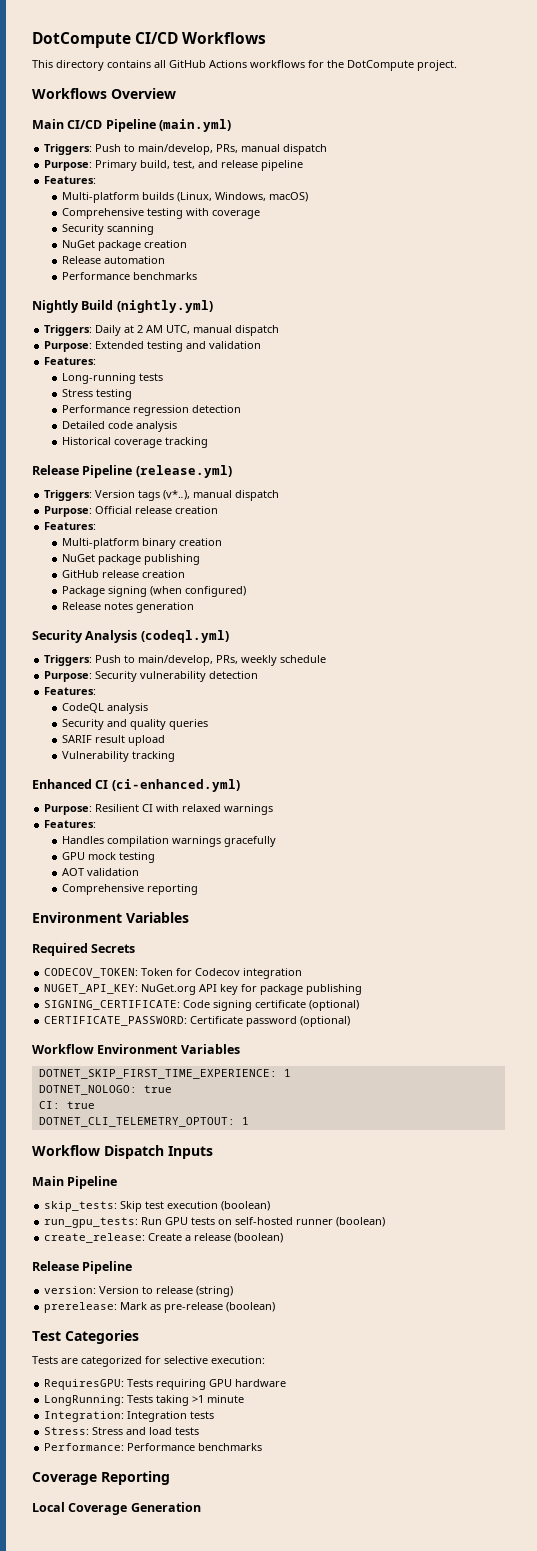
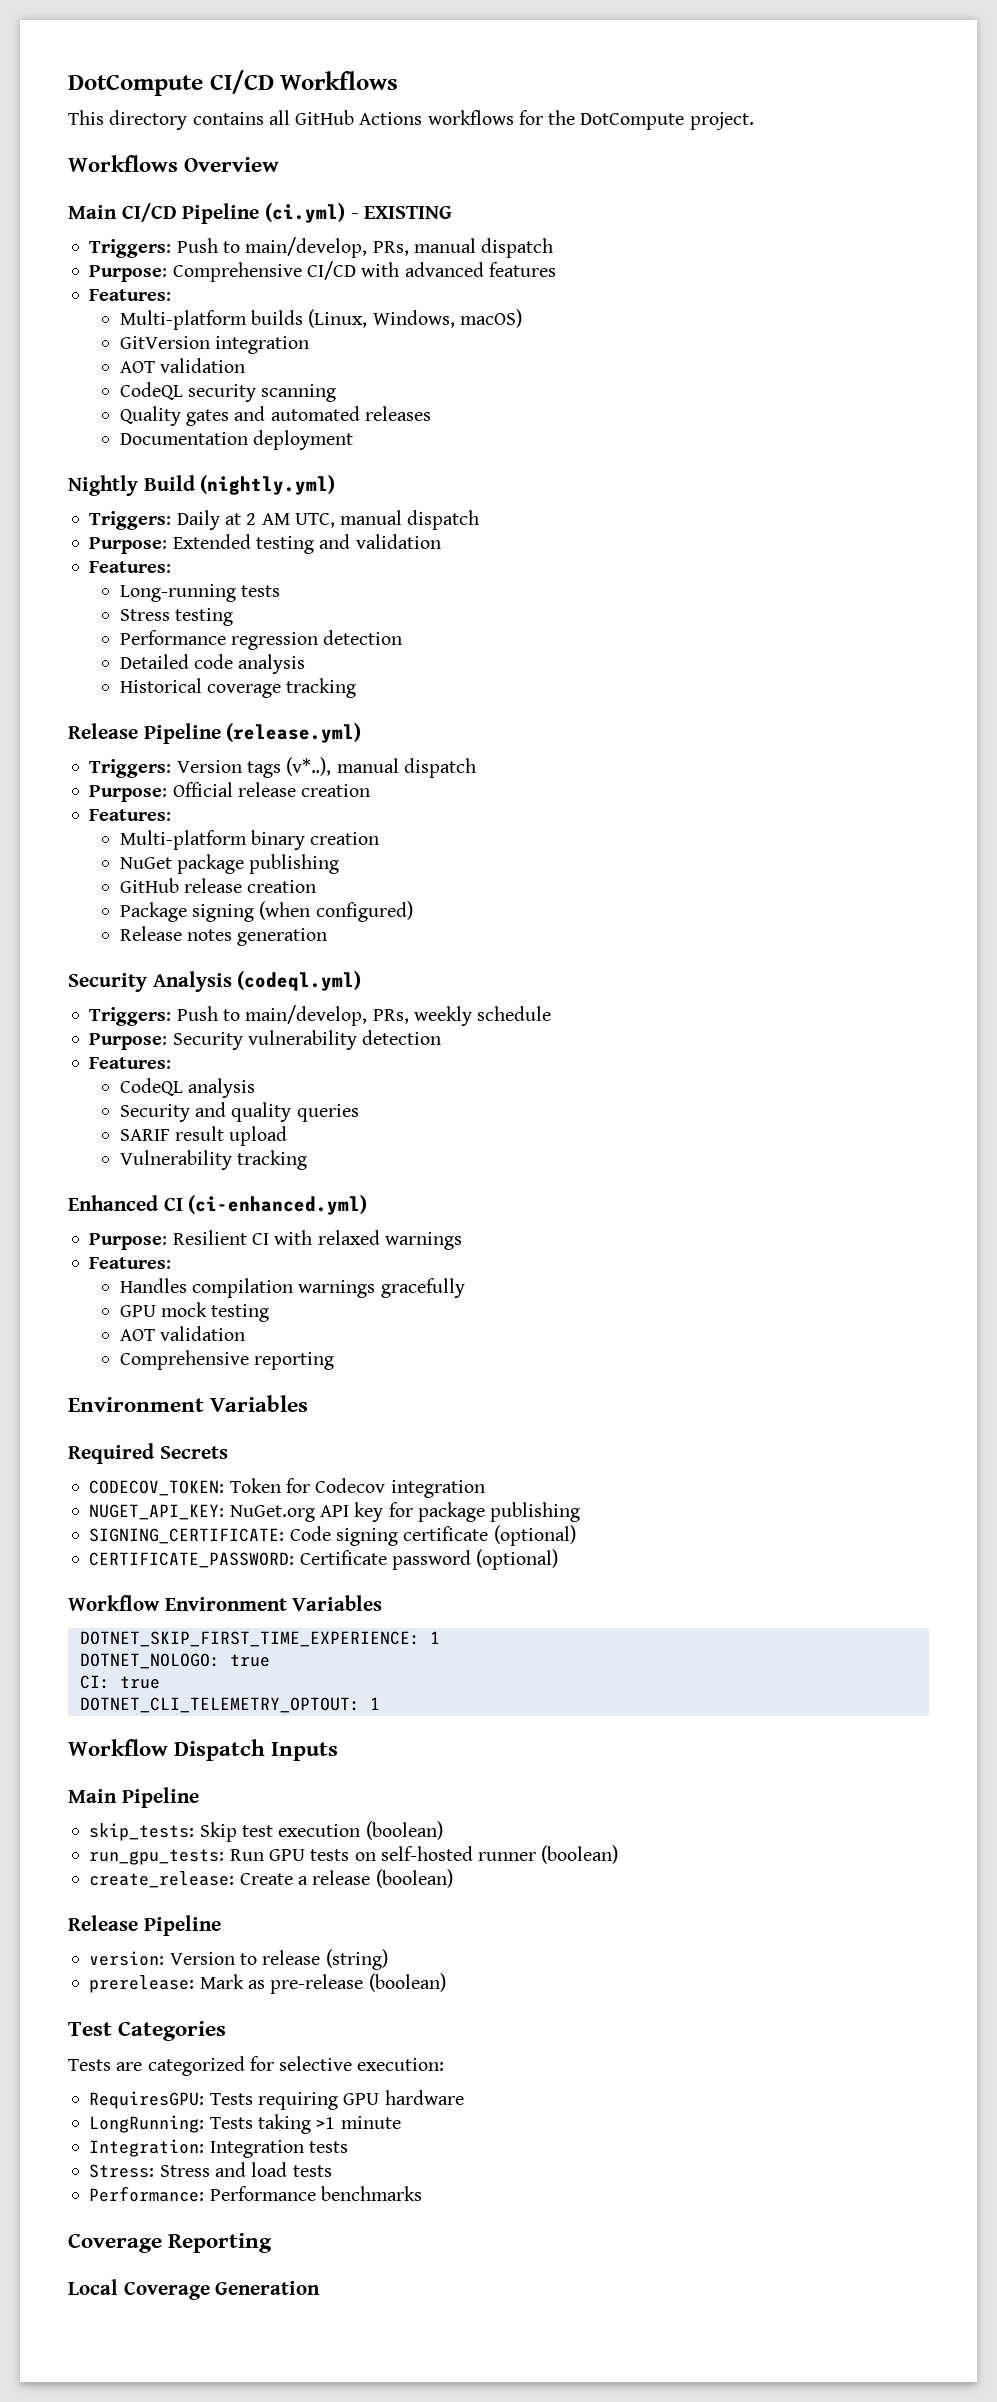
[159,119,232,132] (main.yml) -> [265,203,453,223] (ci.yml) - EXISTING
[95,160,304,171] Primary build, test, and release pipeline -> [172,261,556,282] Comprehensive CI/CD with advanced features
[62,208,261,219] [62,224,155,235] [62,240,188,251] [62,256,166,264] [62,272,198,280] Comprehensive testing with coverage // Security scanning // NuGet package creation // Release automation // Performance benchmarks -> [119,336,310,354] [119,358,246,373] [119,382,337,402] [119,406,431,426] [119,430,354,450] GitVersion integration // AOT validation // CodeQL security scanning // Quality gates and automated releases // Documentation deployment

